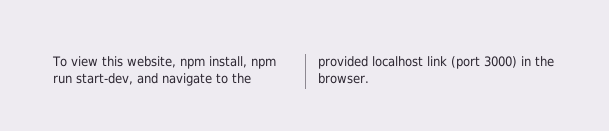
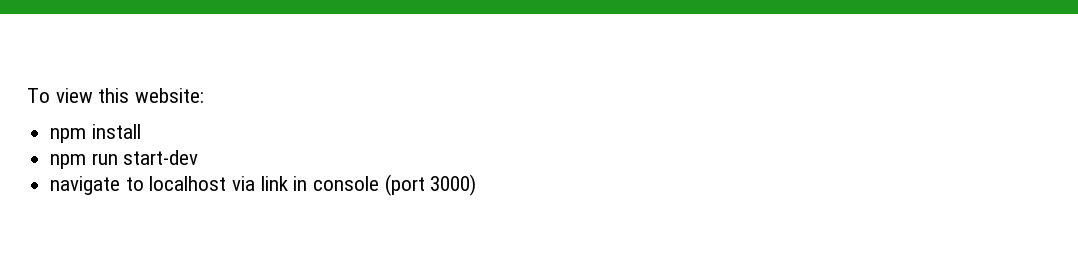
[126,56,276,69] [53,73,251,86] [318,56,554,69] [318,73,369,84] website, npm install, npm run start-dev, and navigate to the provided localhost link (port 3000) in the browser. -> [135,88,205,103] [50,124,141,143] [50,150,199,169] [50,174,477,196] website: // npm install // npm run start-dev // navigate to localhost via link in console (port 3000)

